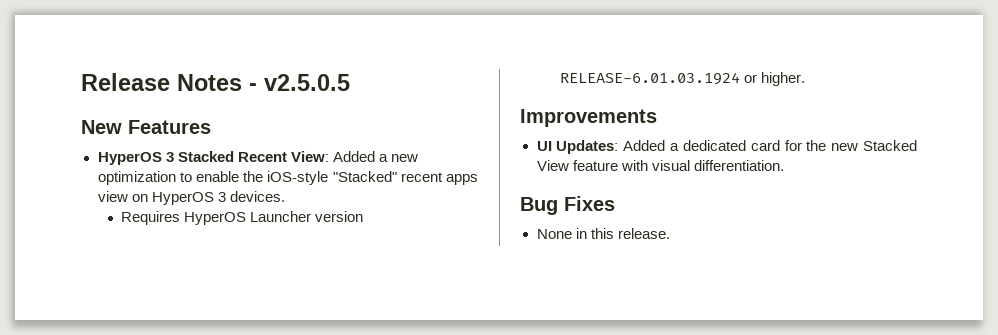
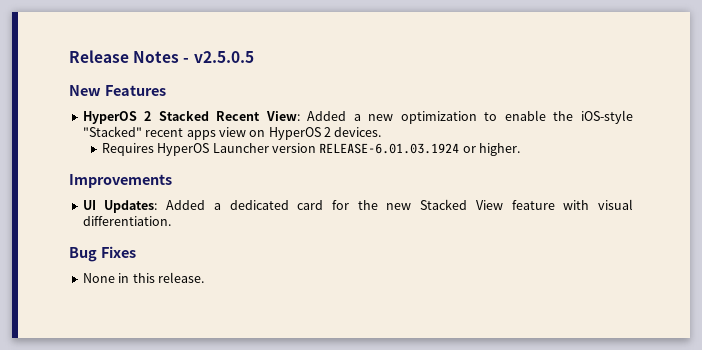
[165,152,174,162] 3 -> [144,111,152,121] 2
[217,192,226,202] 3 -> [324,127,331,137] 2

